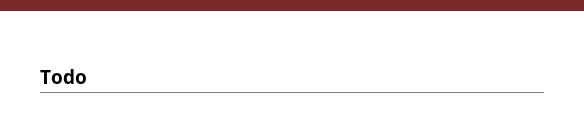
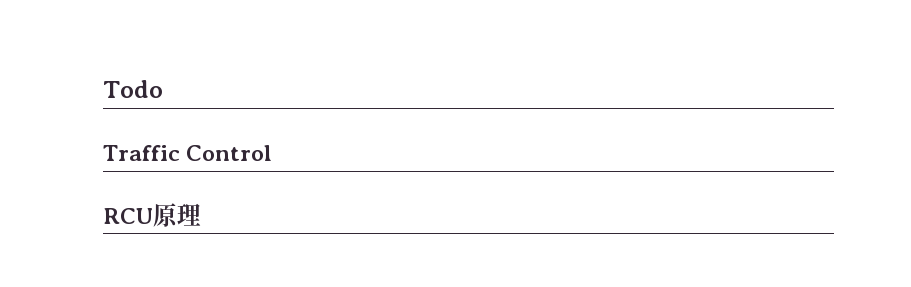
(87, 76) none -> [103,145,273,161] [103,203,201,227] // Traffic Control // RCU原理

